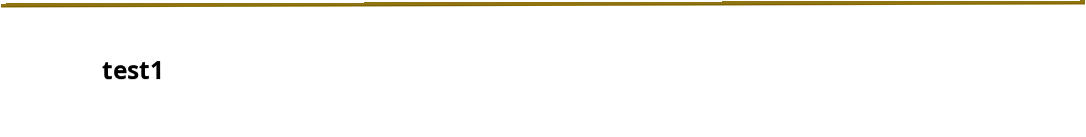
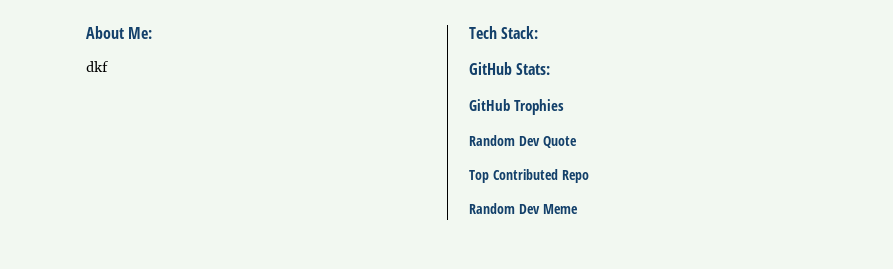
[101,61,165,80] test1 -> [86,26,153,39] [86,61,109,72] [469,26,539,39] [469,62,551,75] [469,99,564,115] [469,135,577,148] [469,169,589,183] [469,203,578,214] About Me: // dkf // Tech Stack: // GitHub Stats: // GitHub Trophies // Random Dev Quote // Top Contributed Repo // Random Dev Meme

